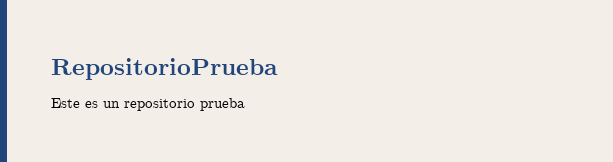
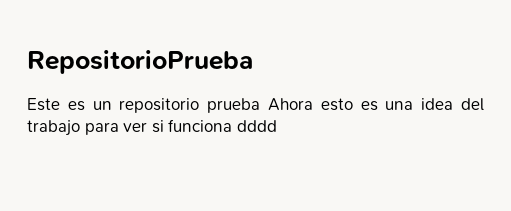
(245, 104) none -> [267,98,484,111] [27,119,277,136] Ahora esto es una idea del trabajo para ver si funciona dddd

